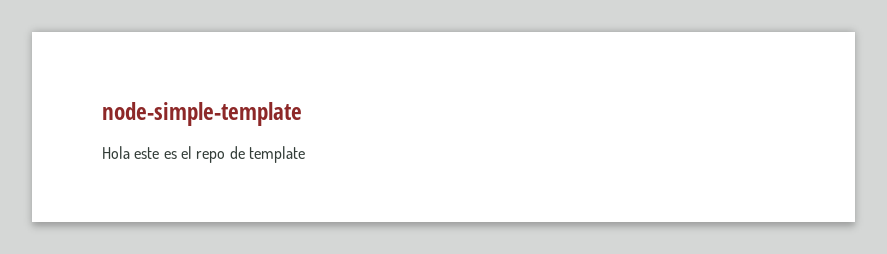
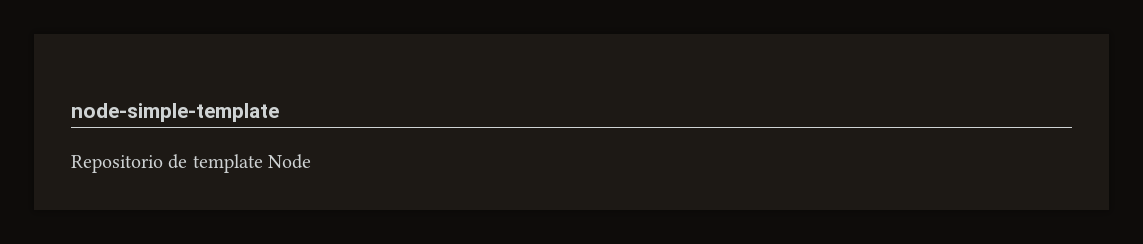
[102,146,226,163] Hola este es el repo -> [71,155,163,173] Repositorio
(305, 154) none -> [268,154,312,169] Node

